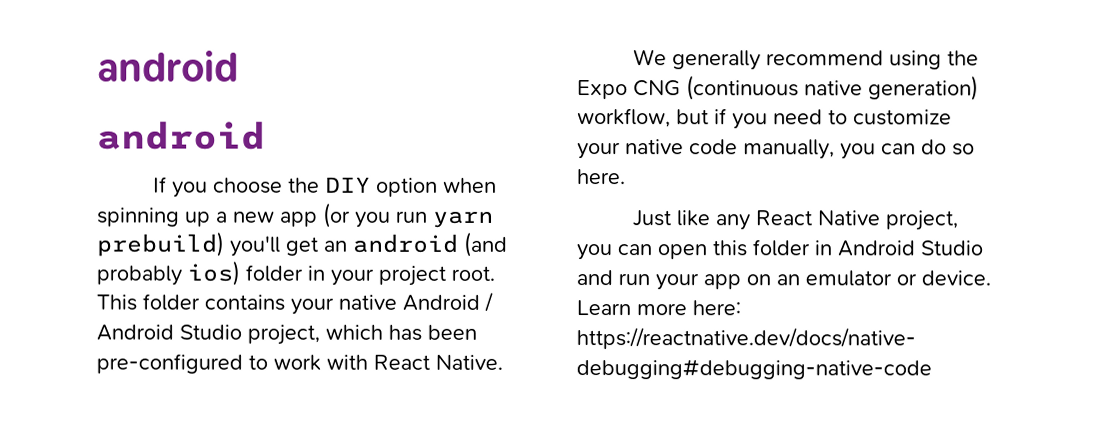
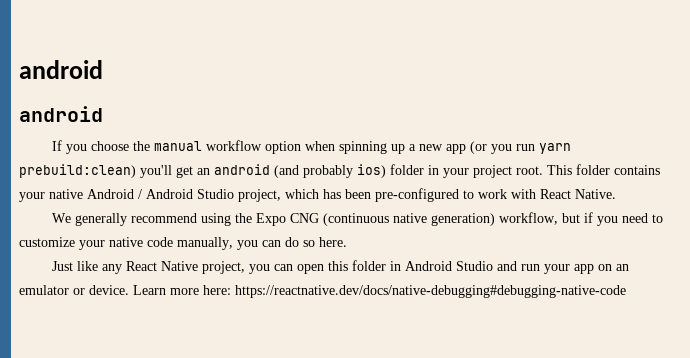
[325,176,372,193] DIY -> [153,140,262,151] manual workflow
[96,231,224,257] prebuild) -> [19,164,136,178] prebuild:clean)

